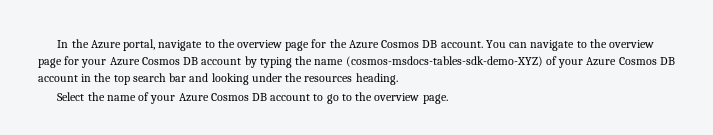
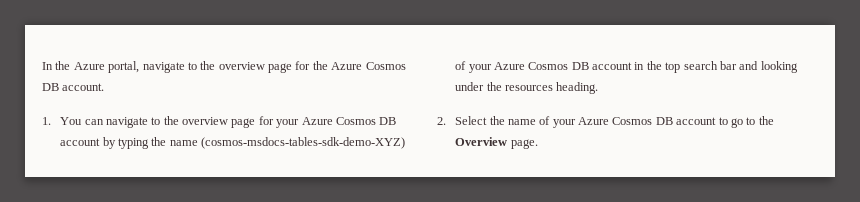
(483, 44) none -> [42,117,51,125] // 1.
(398, 79) none -> [437,117,446,125] 2.
[374,93,420,101] overview -> [455,137,508,146] Overview

